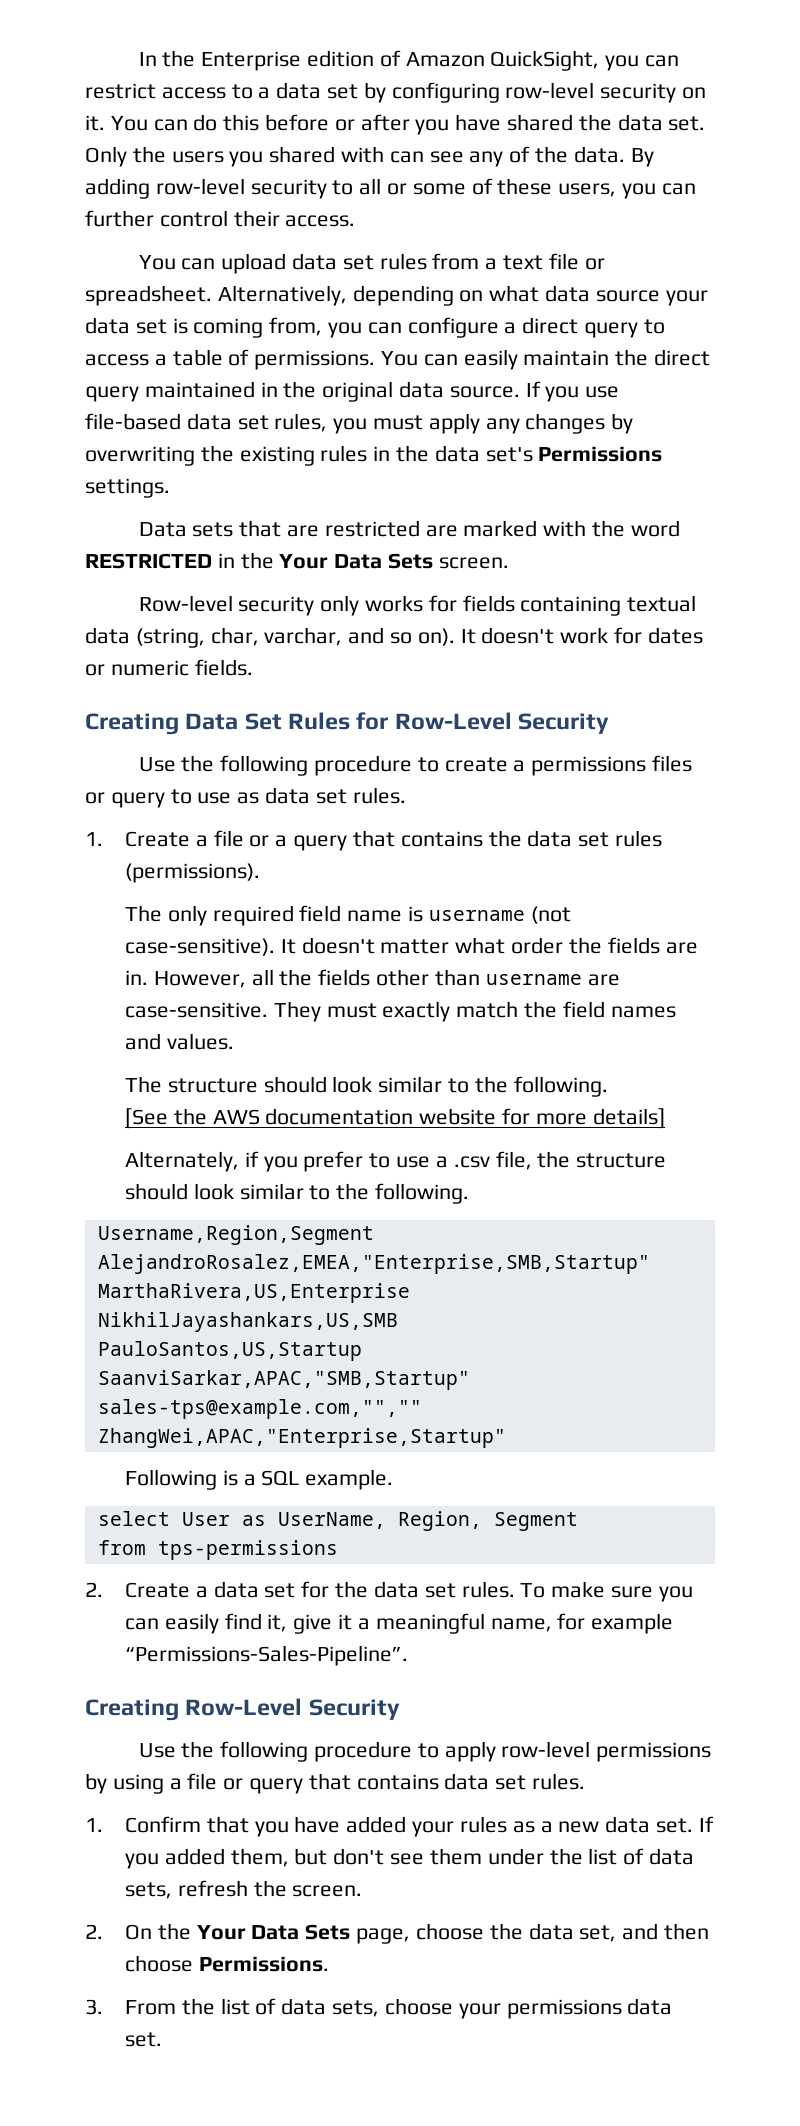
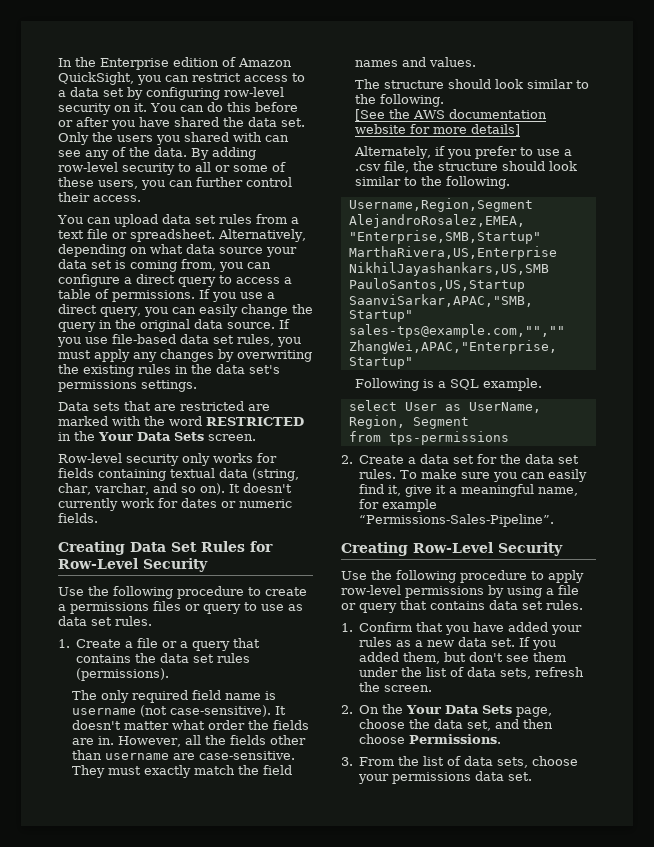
[381,349,711,370] [85,381,255,402] You can easily maintain the direct query maintained -> [199,289,275,302] [58,304,313,317] [58,322,96,332] If you use a direct query, you can easily change the query
[538,446,663,462] Permissions -> [58,380,137,392] permissions
(555, 635) none -> [58,498,118,511] currently

